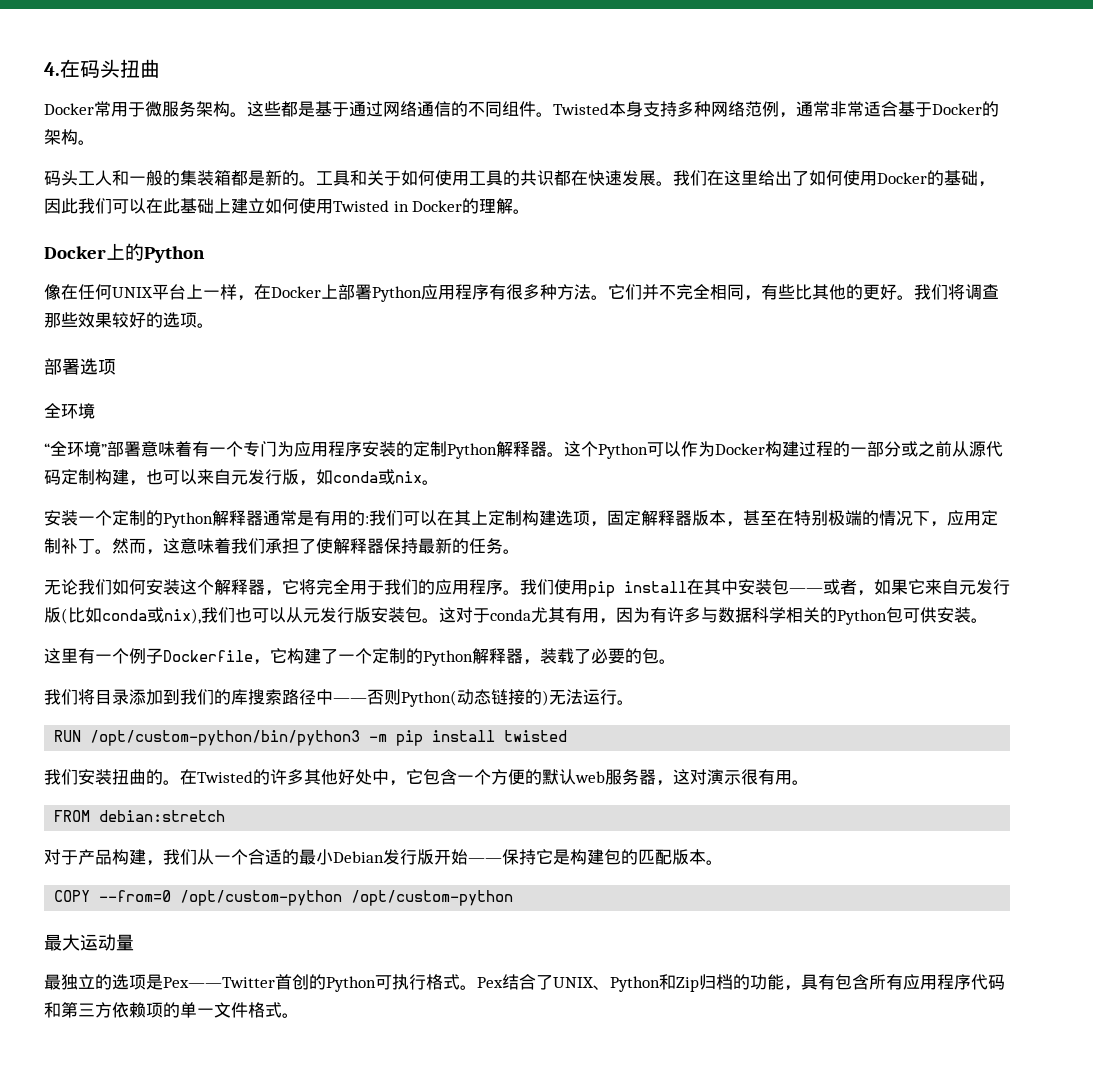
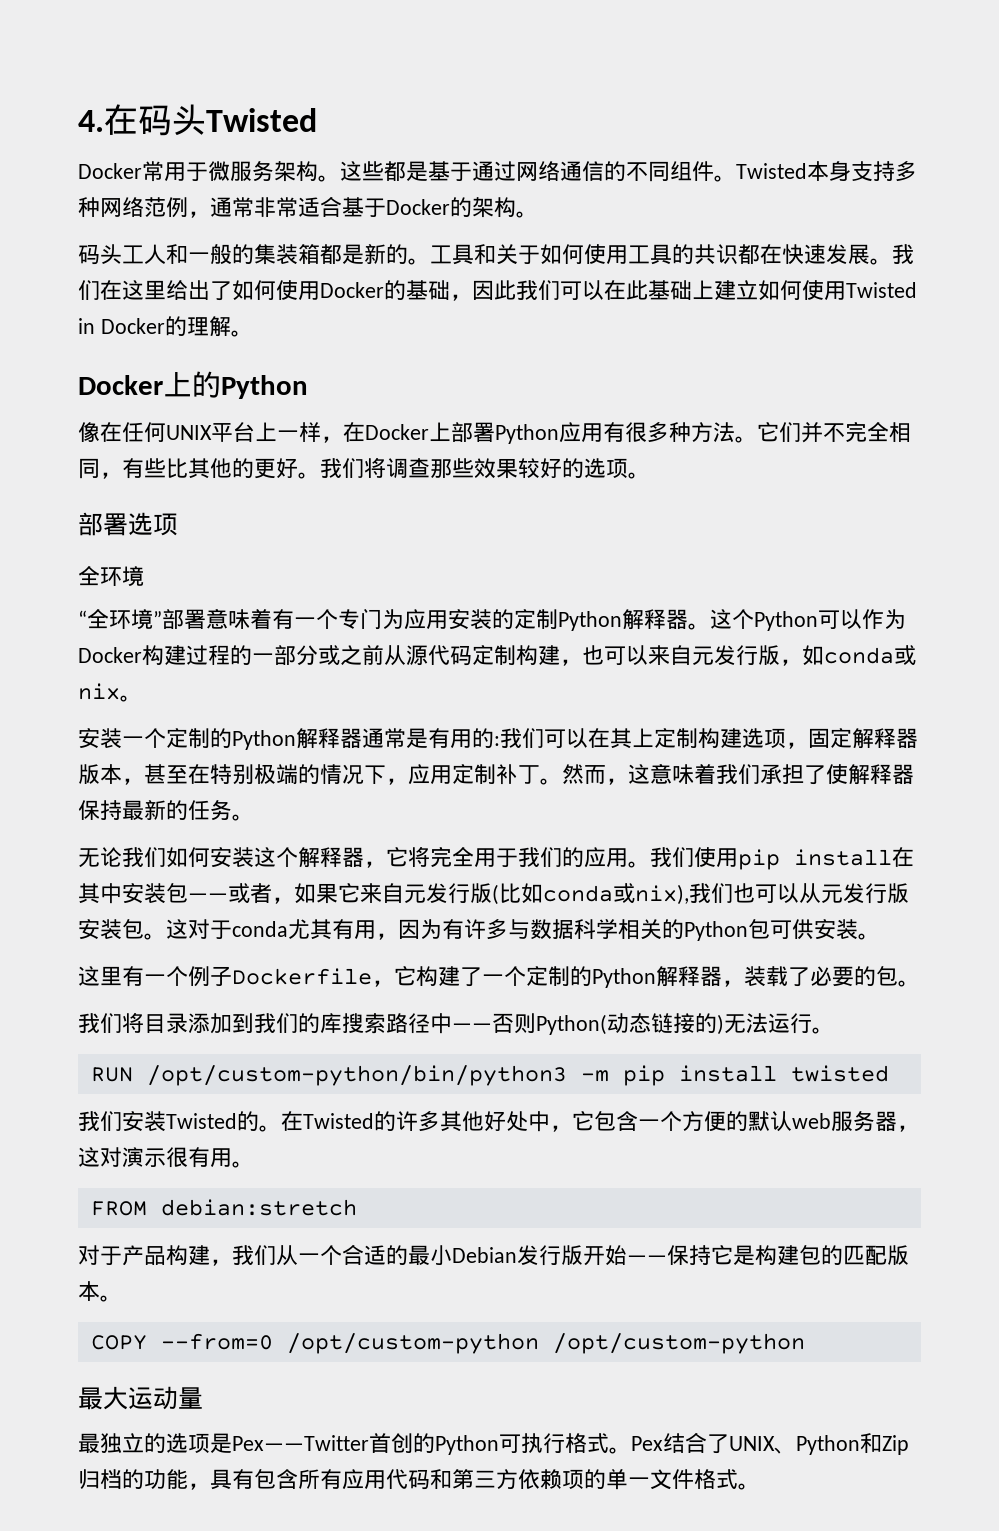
[120,59,160,78] 扭曲 -> [206,108,317,132] Twisted
[455,284,489,300] 程序 -> (603, 432) none
[328,441,362,457] 程序 -> (448, 619) none
[469,579,503,595] 程序 -> (628, 857) none
[112,769,146,785] 扭曲 -> [166,1113,237,1129] Twisted
[937,974,971,990] 程序 -> (386, 1479) none

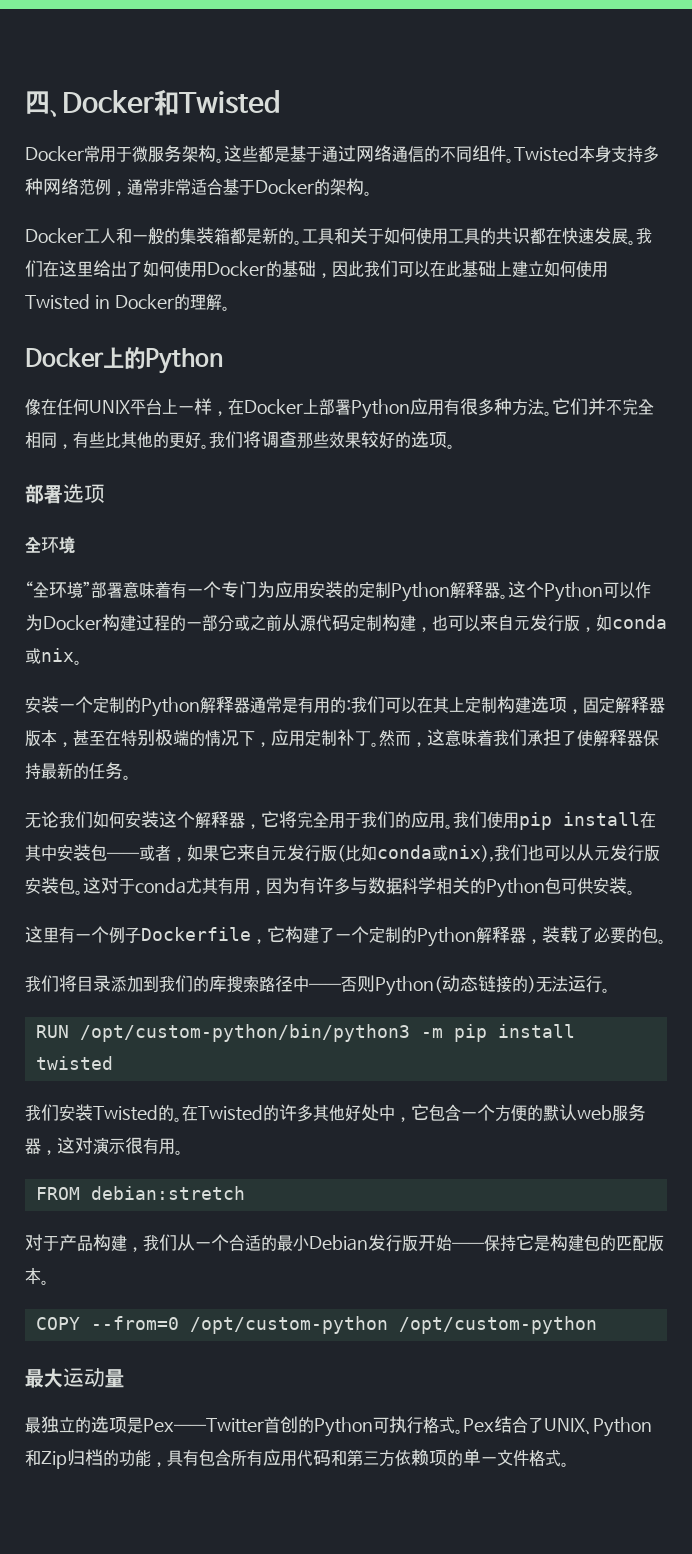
[78,104,206,136] 4.在码头 -> [25,89,179,117] 四、Docker和
[78,244,122,265] 码头 -> [25,228,84,243] Docker

